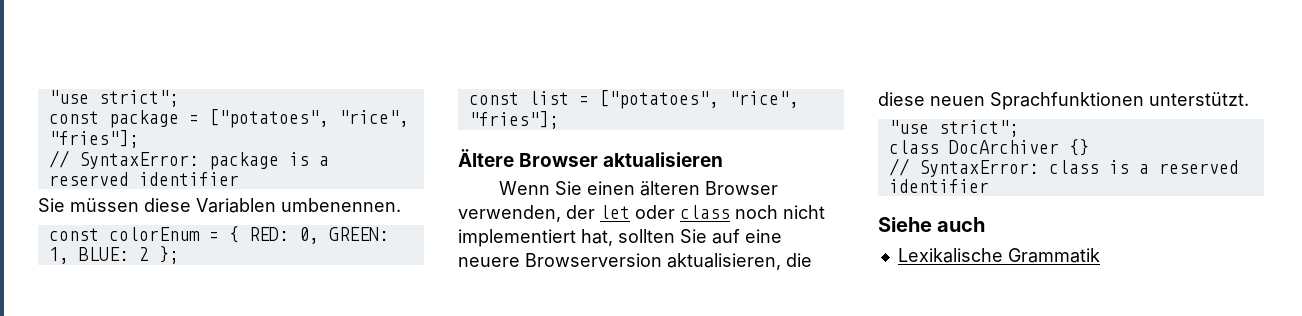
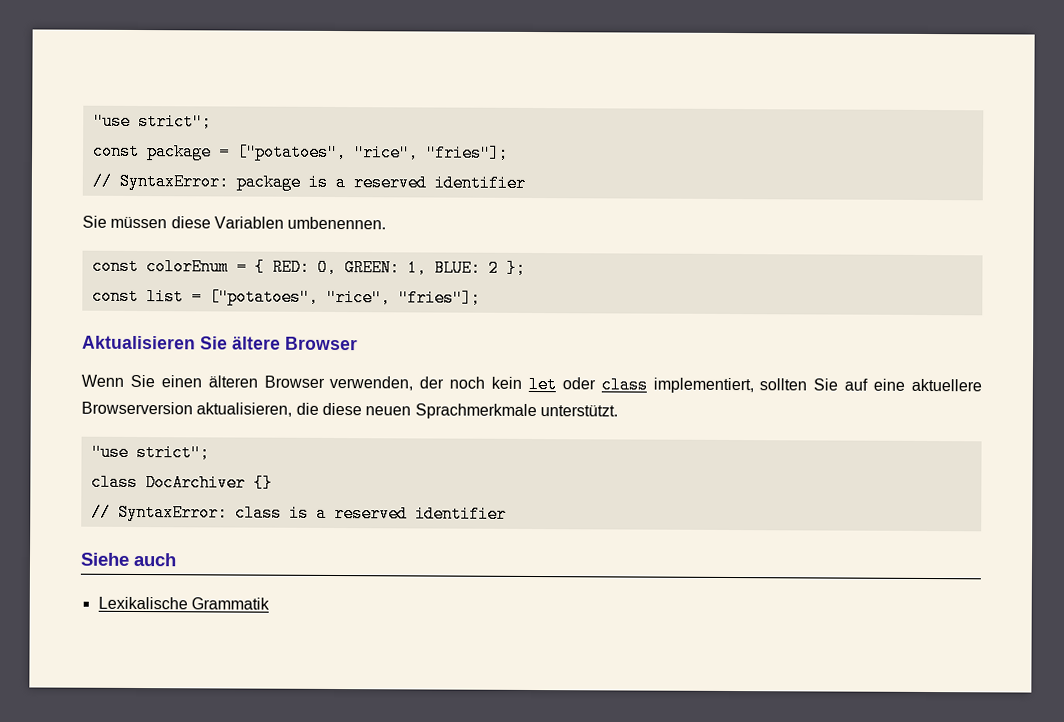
[458,149,724,167] Ältere Browser aktualisieren -> [82,335,358,351] Aktualisieren Sie ältere Browser
(595, 212) none -> [449,376,523,389] noch kein
[735,205,825,219] [458,229,613,247] noch nicht implementiert hat, -> [652,377,754,394] implementiert,
[458,257,520,267] neuere -> [910,378,982,392] aktuellere
[990,92,1144,110] Sprachfunktionen -> [414,403,537,420] Sprachmerkmale

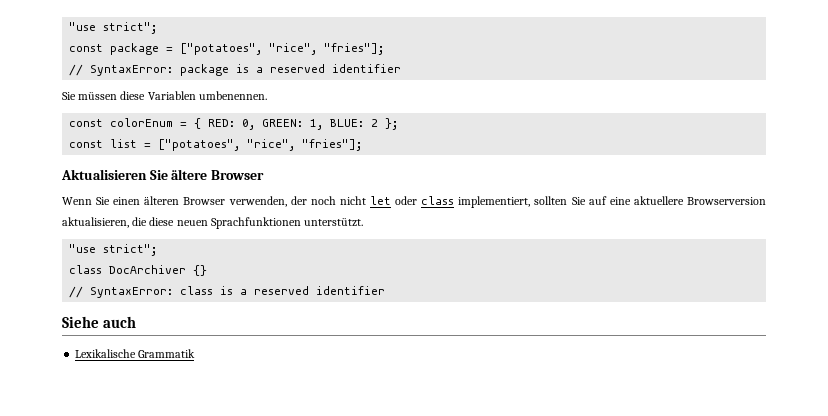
[491,376,523,389] kein -> [339,196,366,205] nicht
[414,403,537,420] Sprachmerkmale -> [210,217,301,229] Sprachfunktionen

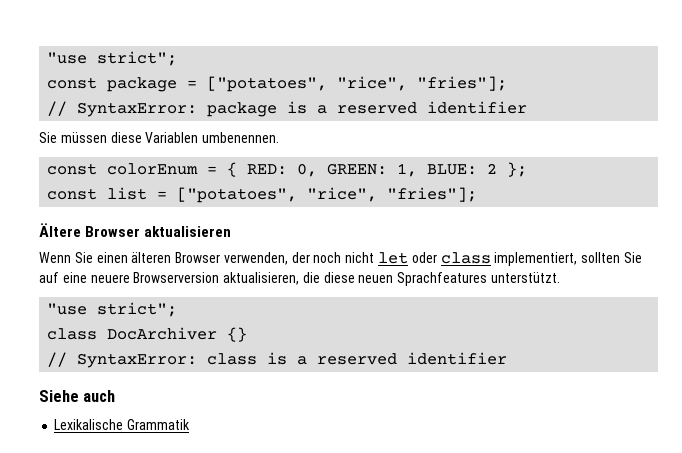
[61,169,264,180] Aktualisieren Sie ältere Browser -> [39,223,232,237] Ältere Browser aktualisieren
[633,196,684,205] aktuellere -> [90,274,130,283] neuere
[210,217,301,229] Sprachfunktionen -> [397,272,488,286] Sprachfeatures

